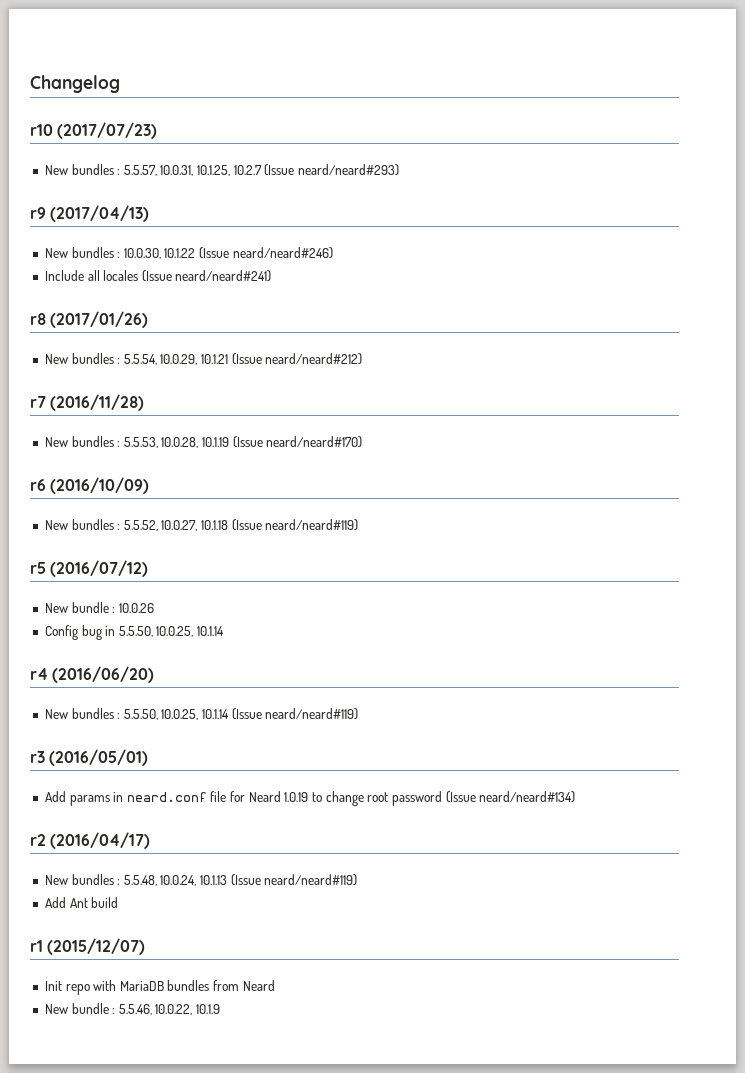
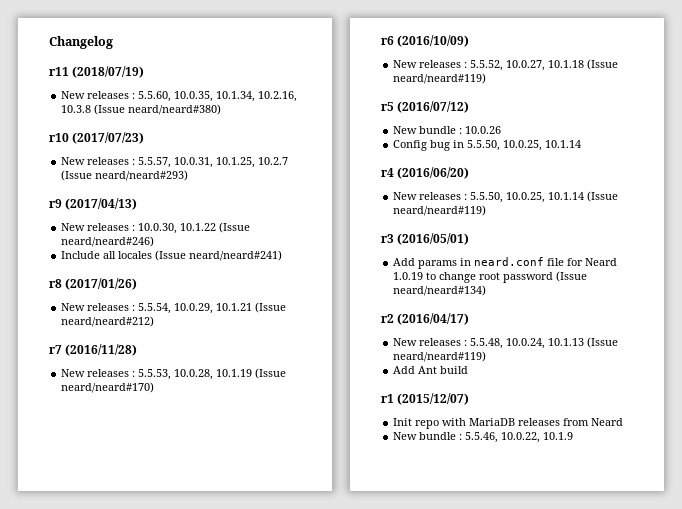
(120, 84) none -> [49,66,145,78] [61,91,298,102] [61,104,222,115] // r11 (2018/07/19) // New releases : 5.5.60, 10.0.35, 10.1.34, 10.2.16, 10.3.8 (Issue neard/neard#380)
[71,164,114,175] bundles -> [87,157,130,165] releases
[71,247,114,258] bundles -> [87,223,130,231] releases
[71,353,114,364] bundles -> [87,303,130,311] releases
[71,436,114,447] bundles -> [87,369,130,377] releases
[71,519,114,530] bundles -> [419,60,462,68] releases
[71,708,114,719] bundles -> [419,192,462,200] releases
[71,874,114,885] bundles -> [419,338,462,346] releases
[167,980,210,991] bundles -> [518,418,561,426] releases

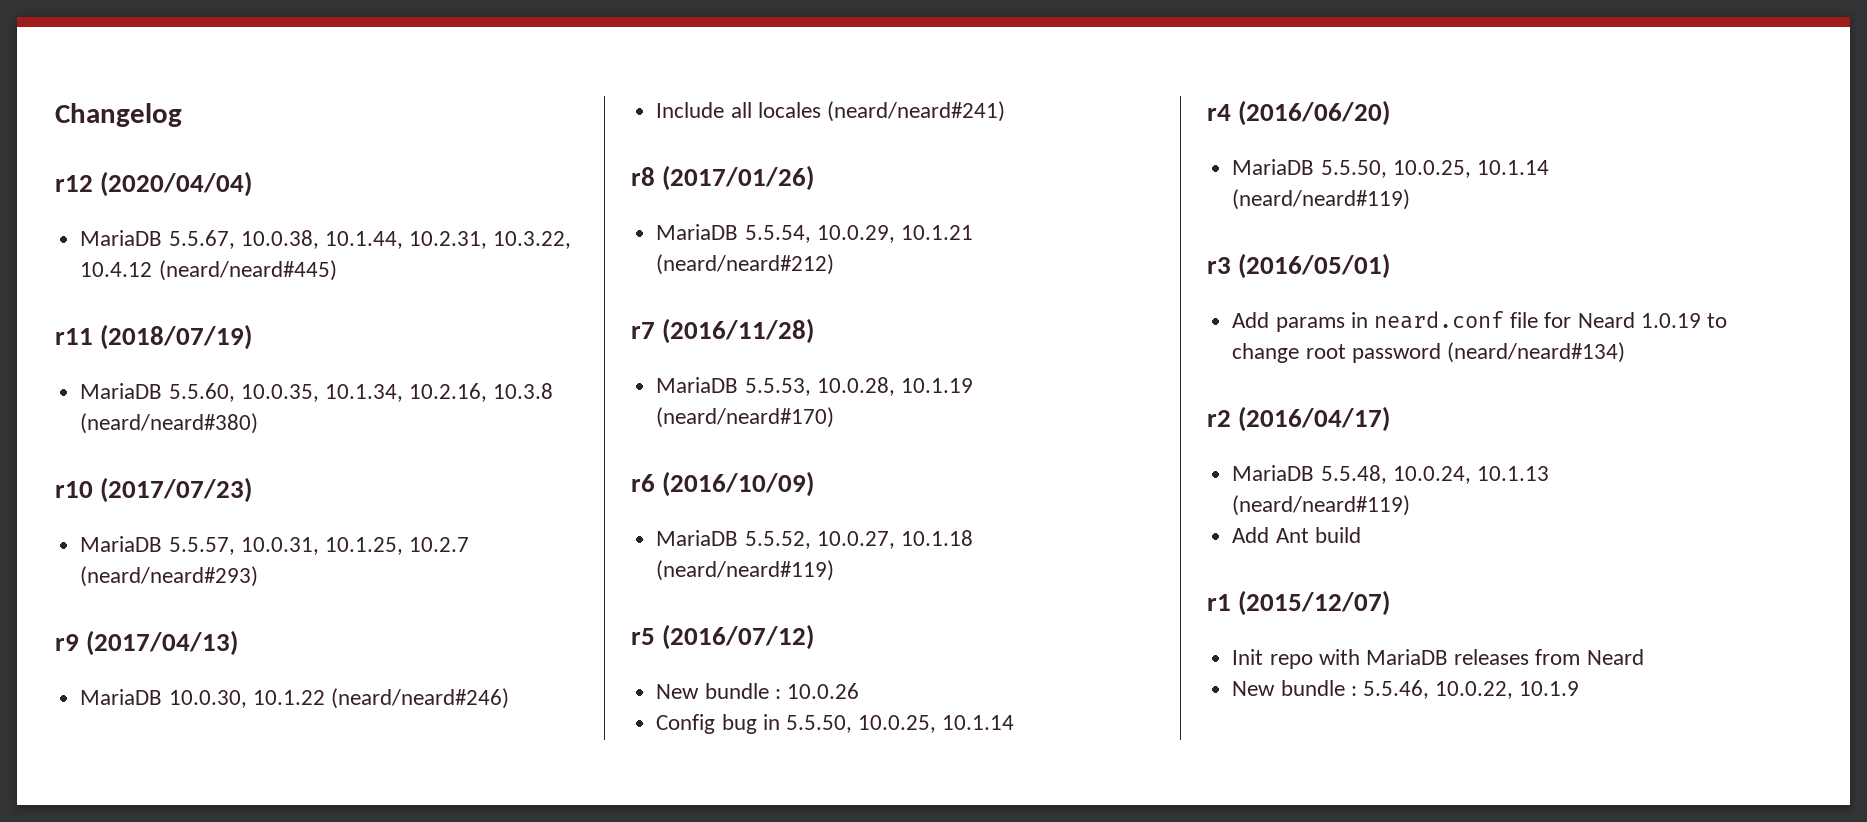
(113, 42) none -> [55,171,253,197] [80,230,572,249] [80,260,337,281] // r12 (2020/04/04) // MariaDB 5.5.67, 10.0.38, 10.1.44, 10.2.31, 10.3.22, 10.4.12 (neard/neard#445)
[61,91,136,99] New releases : -> [80,383,163,399] MariaDB
[94,104,222,115] (Issue neard/neard#380) -> [80,413,259,434] (neard/neard#380)
[61,157,136,165] New releases : -> [80,536,163,552] MariaDB
[61,170,189,181] (Issue neard/neard#293) -> [80,566,259,587] (neard/neard#293)
[61,222,251,234] [61,236,155,247] New releases : 10.0.30, 10.1.22 (Issue neard/neard#246) -> [80,688,509,709] MariaDB 10.0.30, 10.1.22 (neard/neard#246)
[155,250,283,261] (Issue neard/neard#241) -> [826,101,1005,122] (neard/neard#241)
[61,303,136,311] New releases : -> [656,224,739,240] MariaDB
[255,302,287,313] [61,316,155,327] (Issue neard/neard#212) -> [656,254,835,275] (neard/neard#212)
[61,369,136,377] New releases : -> [656,377,739,393] MariaDB
[255,368,287,379] [61,382,155,393] (Issue neard/neard#170) -> [656,407,835,428] (neard/neard#170)
[393,60,468,68] New releases : -> [656,530,739,546] MariaDB
[587,59,619,70] [393,73,487,84] (Issue neard/neard#119) -> [656,560,835,581] (neard/neard#119)
[393,191,619,203] [393,205,487,216] New releases : 5.5.50, 10.0.25, 10.1.14 (Issue neard/neard#119) -> [1232,159,1549,178] [1232,189,1411,210] MariaDB 5.5.50, 10.0.25, 10.1.14 (neard/neard#119)
[556,271,588,282] [393,285,487,296] (Issue neard/neard#134) -> [1446,342,1625,363] (neard/neard#134)
[393,338,468,346] New releases : -> [1232,465,1315,481] MariaDB
[587,337,619,348] [393,351,487,362] (Issue neard/neard#119) -> [1232,495,1411,516] (neard/neard#119)

